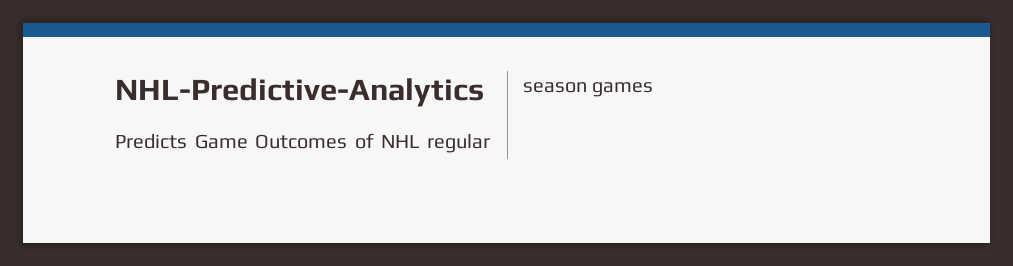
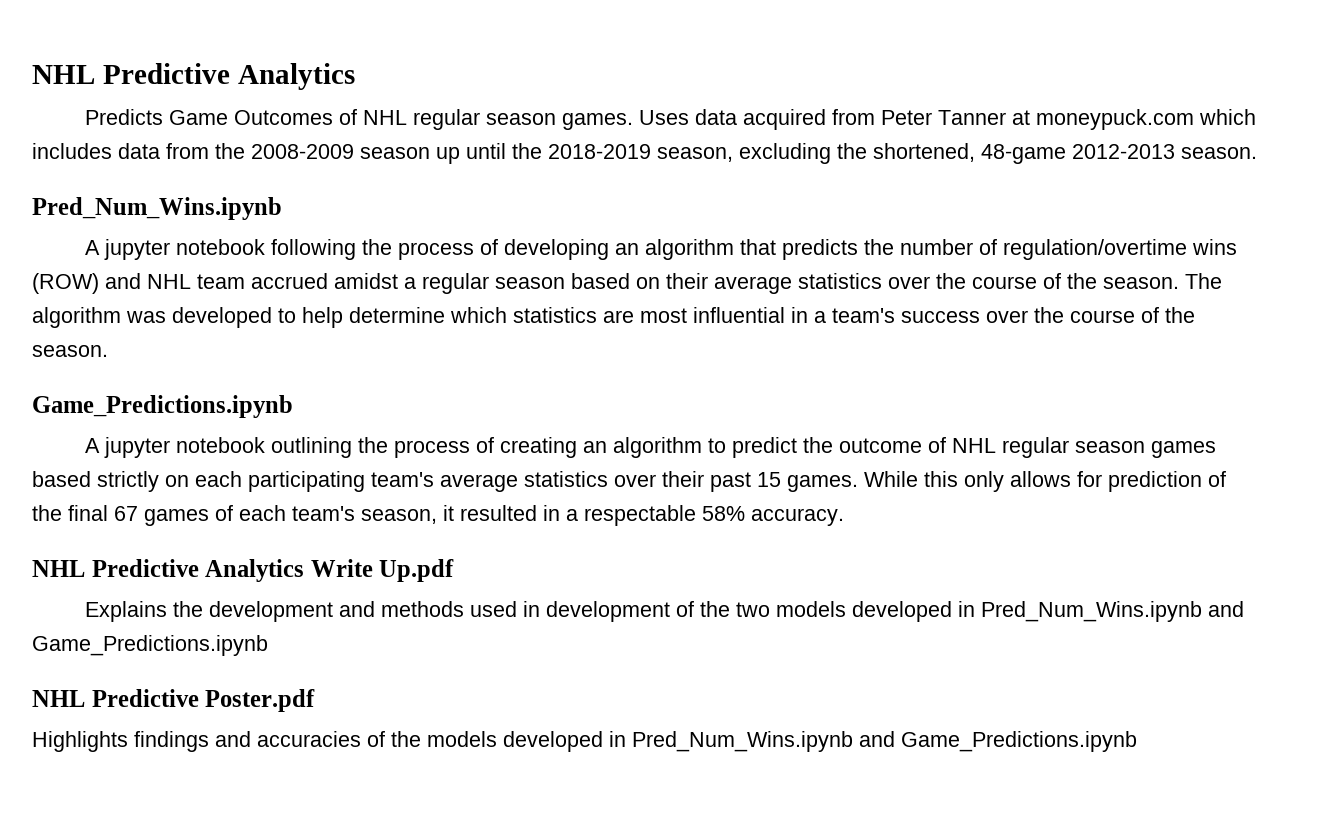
[115,78,484,107] NHL-Predictive-Analytics -> [32,63,355,90] NHL Predictive Analytics
[592,82,654,97] games -> [562,109,1257,130] [32,143,1257,164] [32,197,282,220] [85,239,1238,260] [32,273,1222,294] [32,307,1195,328] [32,345,108,357] [32,395,293,418] [85,437,1217,458] [32,471,1226,492] [32,505,844,526] [32,559,455,582] [85,601,1245,622] [32,635,268,656] [32,689,316,712] [32,731,1137,752] games. Uses data acquired from Peter Tanner at moneypuck.com which includes data from the 2008-2009 season up until the 2018-2019 season, excluding the shortened, 48-game 2012-2013 season. // Pred_Num_Wins.ipynb // A jupyter notebook following the process of developing an algorithm that predicts the number of regulation/overtime wins (ROW) and NHL team accrued amidst a regular season based on their average statistics over the course of the season. The algorithm was developed to help determine which statistics are most influential in a team's success over the course of the season. // Game_Predictions.ipynb // A jupyter notebook outlining the process of creating an algorithm to predict the outcome of NHL regular season games based strictly on each participating team's average statistics over their past 15 games. While this only allows for prediction of the final 67 games of each team's season, it resulted in a respectable 58% accuracy. // NHL Predictive Analytics Write Up.pdf // Explains the development and methods used in development of the two models developed in Pred_Num_Wins.ipynb and Game_Predictions.ipynb // NHL Predictive Poster.pdf // Highlights findings and accuracies of the models developed in Pred_Num_Wins.ipynb and Game_Predictions.ipynb

